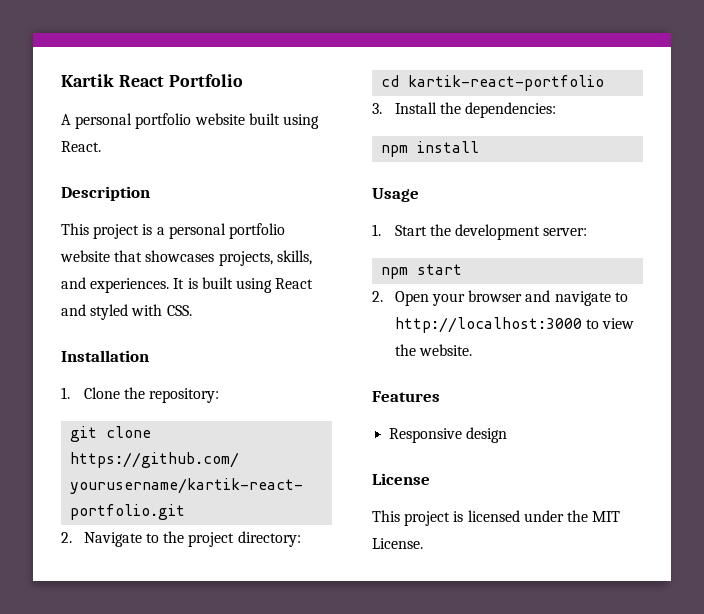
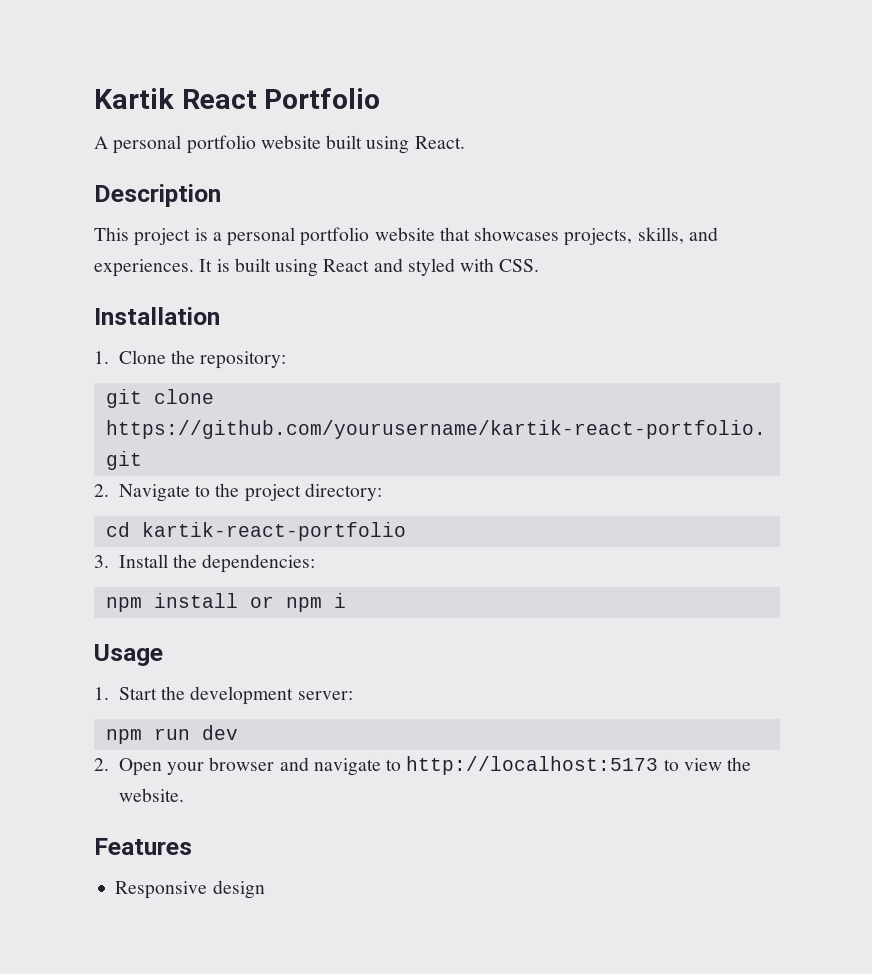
(480, 147) none -> [249,593,346,612] or npm i
[417,264,463,275] start -> [153,725,238,740] run dev
[394,317,582,333] http://localhost:3000 -> [406,756,659,775] http://localhost:5173
[372,473,430,485] [372,510,621,526] [372,538,423,549] // License // This project is licensed under the MIT License. -> (265, 889) none

